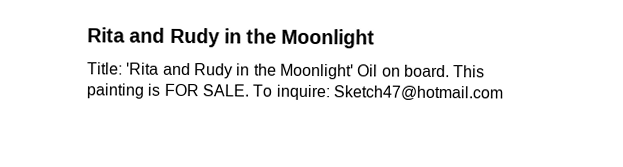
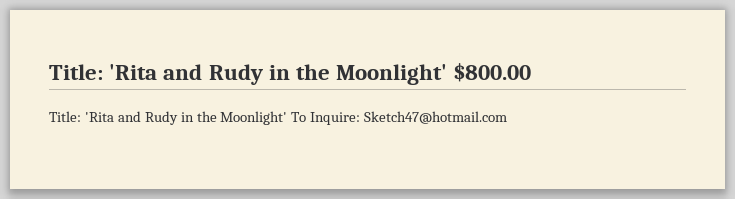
[87,27,376,49] [87,62,486,80] [86,83,330,101] Rita and Rudy in the Moonlight // Title: 'Rita and Rudy in the Moonlight' Oil on board. This painting is FOR SALE. To inquire: -> [49,63,532,85] [49,111,361,125] Title: 'Rita and Rudy in the Moonlight' $800.00 // Title: 'Rita and Rudy in the Moonlight' To Inquire:

